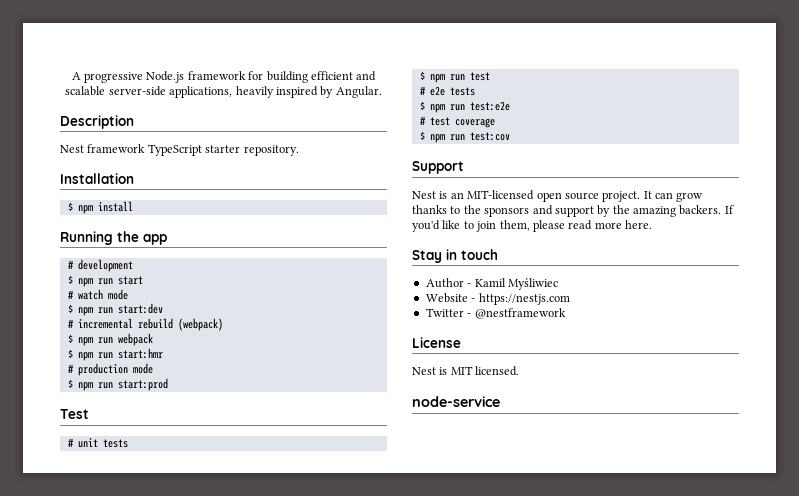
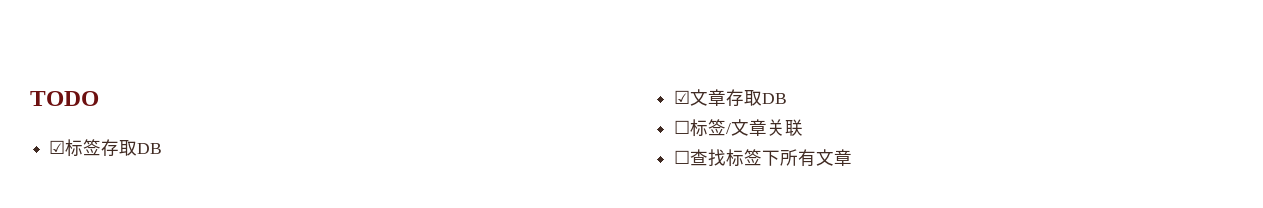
[71,71,377,83] [65,86,382,98] [60,115,134,129] [60,144,299,156] [60,173,134,184] [67,201,133,214] [60,231,167,245] [67,259,133,272] [67,275,143,287] [67,289,128,300] [67,303,163,316] [67,318,223,331] [67,333,153,346] [67,348,163,361] [67,363,153,376] [67,378,168,391] [60,409,89,419] [67,438,128,448] [419,71,490,83] [419,86,475,96] [419,101,510,113] [419,116,495,128] [419,131,510,143] [412,161,464,174] [412,190,704,202] [412,205,734,217] [412,220,652,232] [412,249,498,263] [425,278,558,290] [425,293,570,305] [425,308,566,319] [412,337,461,348] [412,366,520,376] [412,396,500,407] A progressive Node.js framework for building efficient and scalable server-side applications, heavily inspired by Angular. // Description // Nest framework TypeScript starter repository. // Installation // $ npm install // Running the app // # development // $ npm run start // # watch mode // $ npm run start:dev // # incremental rebuild (webpack) // $ npm run webpack // $ npm run start:hmr // # production mode // $ npm run start:prod // Test // # unit tests // $ npm run test // # e2e tests // $ npm run test:e2e // # test coverage // $ npm run test:cov // Support // Nest is an MIT-licensed open source project. It can grow thanks to the sponsors and support by the amazing backers. If you'd like to join them, please read more here. // Stay in touch // Author - Kamil Myśliwiec // Website - https://nestjs.com // Twitter - @nestframework // License // Nest is MIT licensed. // node-service -> [30,91,99,106] [49,139,163,157] [674,89,788,106] [674,119,804,137] [674,149,853,167] TODO // ☑标签存取DB // ☑文章存取DB // ☐标签/文章关联 // ☐查找标签下所有文章

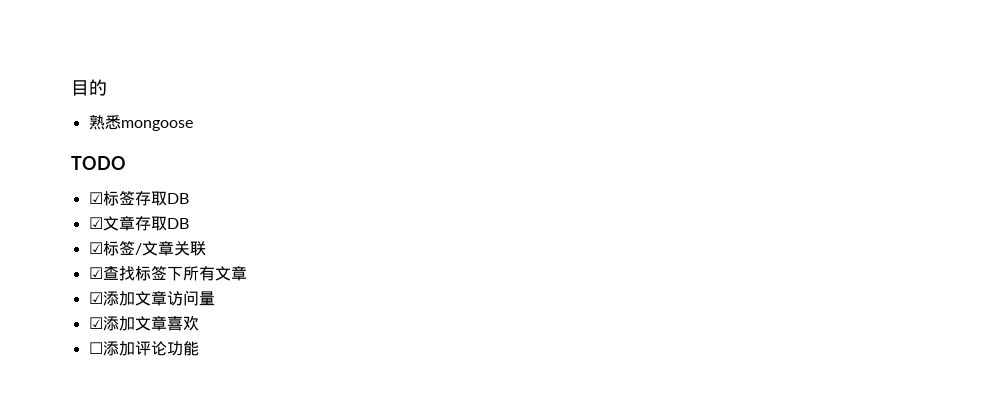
(30, 98) none -> [71,79,107,96] [88,114,193,131] 目的 // 熟悉mongoose //
[674,120,691,134] ☐ -> [88,242,103,254] ☑
[674,150,691,164] ☐ -> [88,267,103,279] ☑
(853, 157) none -> [88,290,215,306] [88,315,199,331] [88,341,199,356] // ☑添加文章访问量 // ☑添加文章喜欢 // ☐添加评论功能

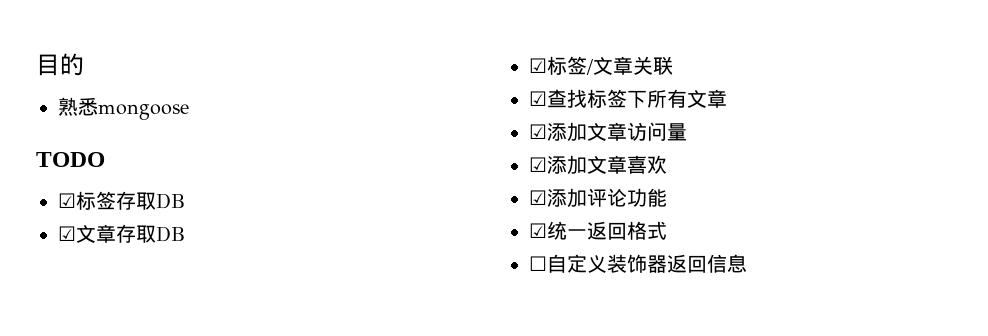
[88,342,103,354] ☐ -> [529,190,547,205] ☑
(199, 348) none -> [529,221,667,240] [529,254,747,273] // ☑统一返回格式 // ☐自定义装饰器返回信息

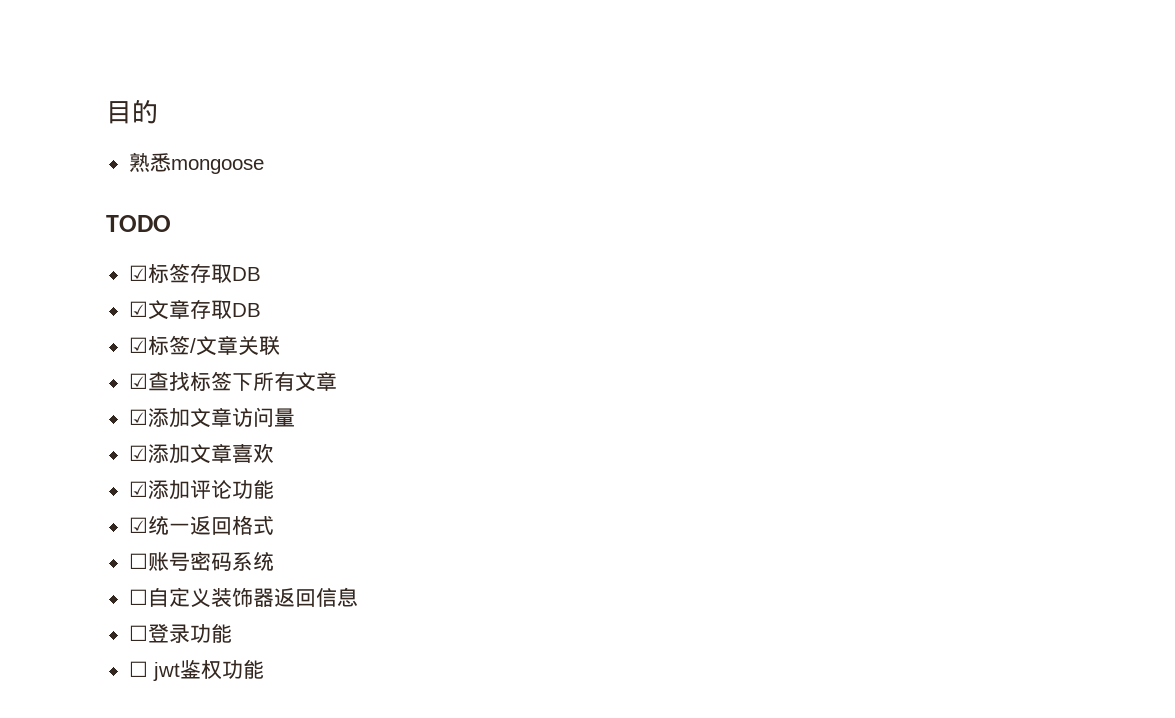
(667, 230) none -> [128,551,274,571] // ☐账号密码系统
(747, 263) none -> [128,623,232,643] [128,659,264,681] // ☐登录功能 // ☐ jwt鉴权功能

